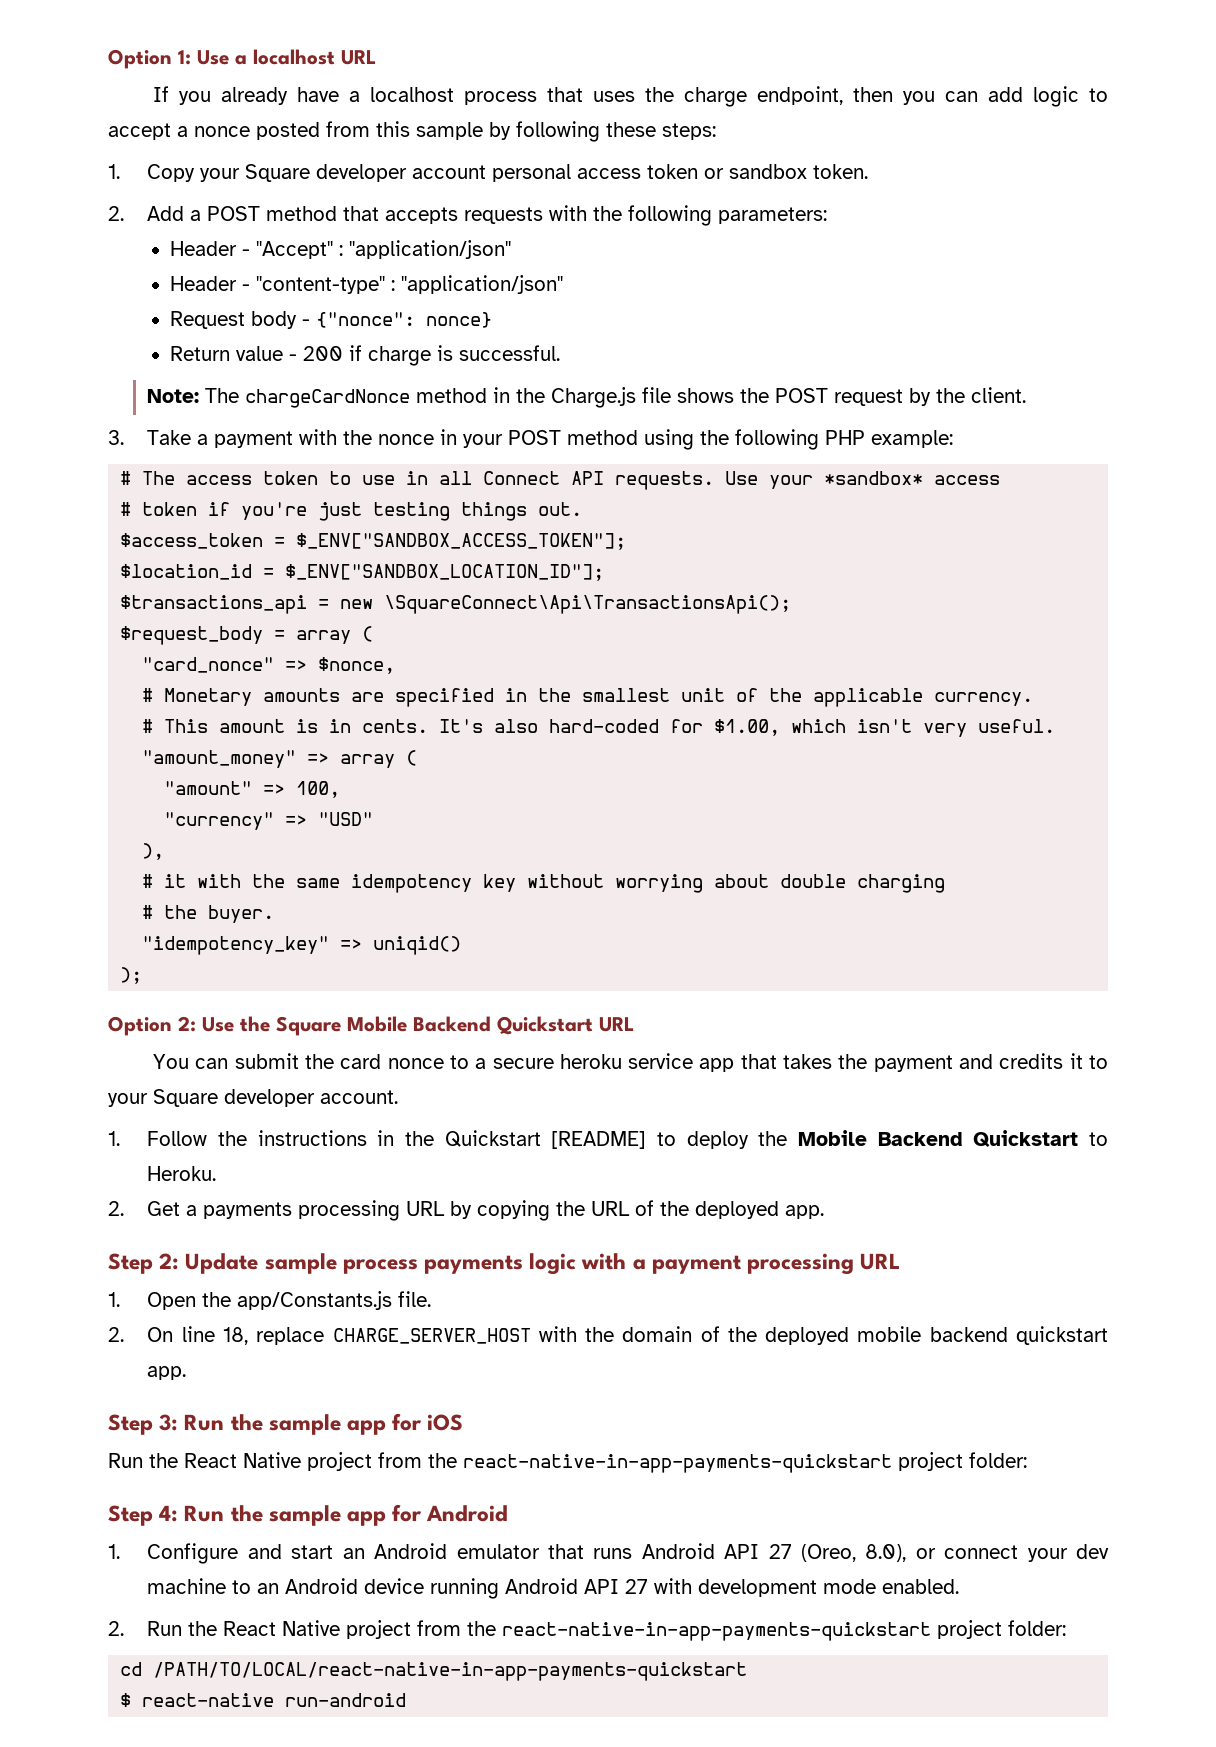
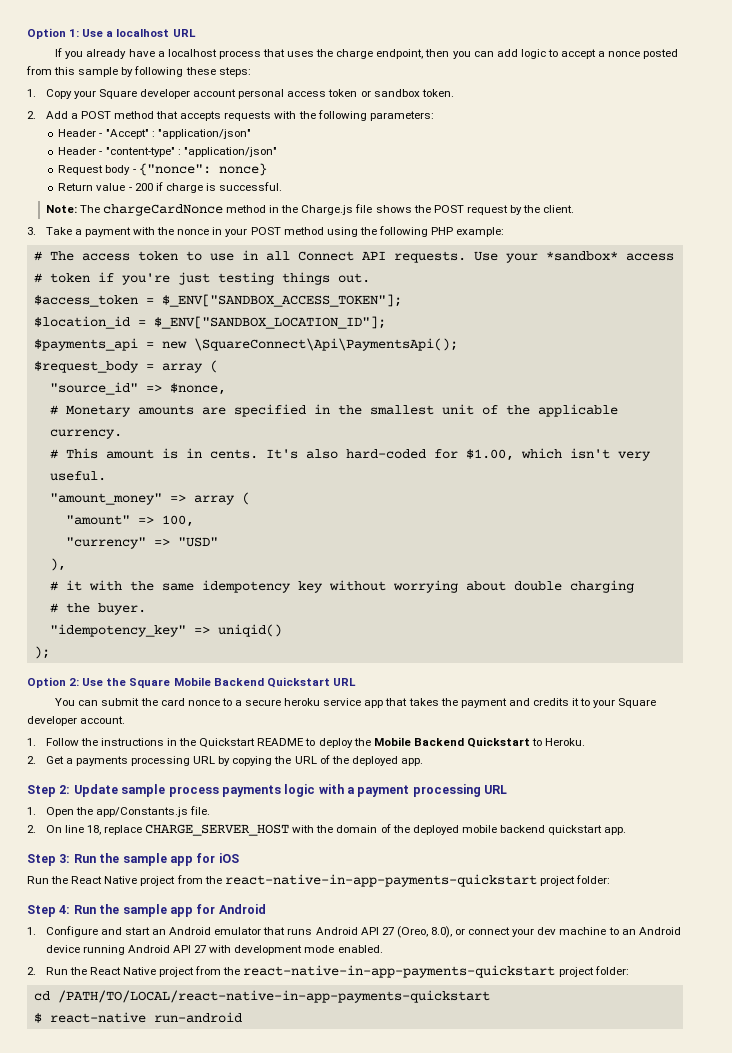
[120,595,308,614] $transactions_api -> [33,338,138,351] $payments_api
[384,595,792,614] \SquareConnect\Api\TransactionsApi(); -> [193,338,458,351] \SquareConnect\Api\PaymentsApi();
[142,657,275,673] "card_nonce" -> [49,382,138,395] "source_id"
[551,1131,647,1149] [README] -> [257,738,305,746] README

